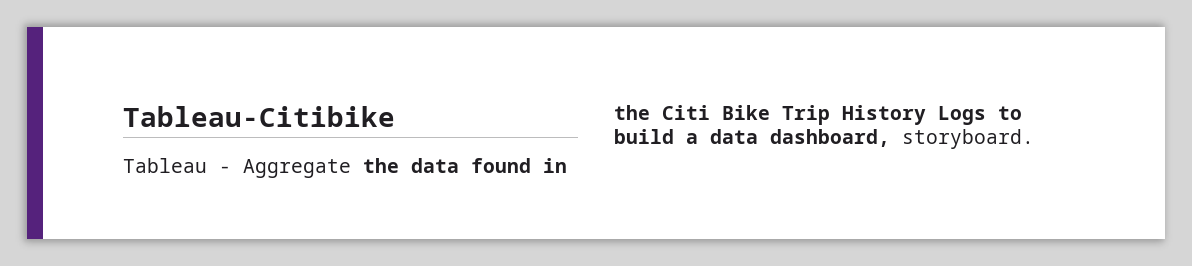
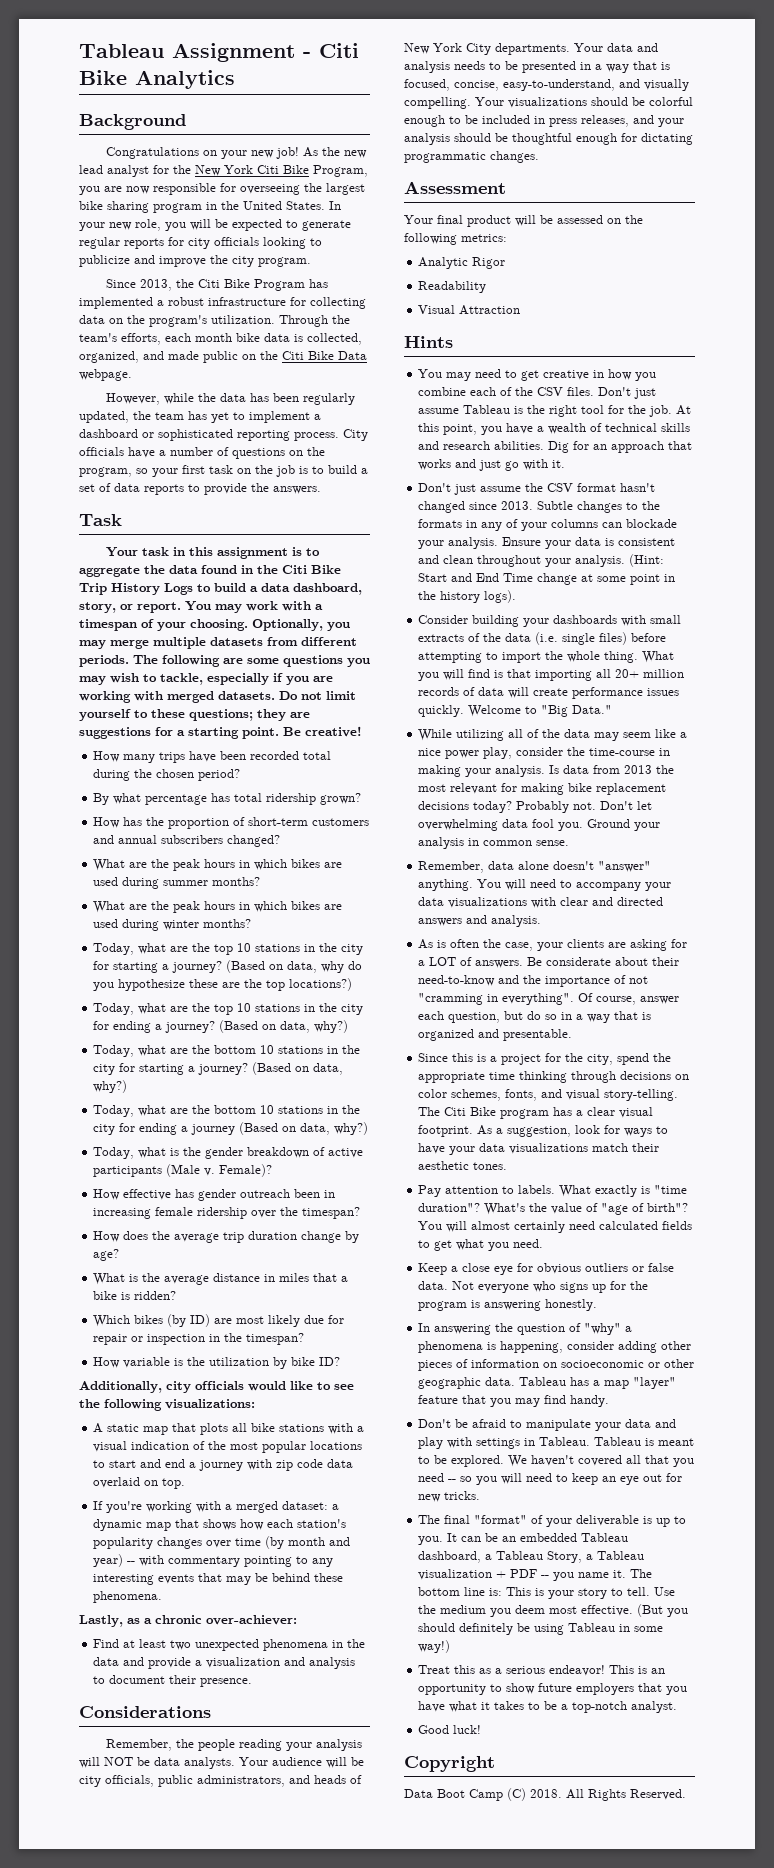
[123,106,395,127] [123,158,351,178] Tableau-Citibike // Tableau - Aggregate -> [79,43,359,62] [79,70,235,89] [79,114,186,130] [105,147,367,159] [79,165,368,177] [79,183,365,195] [79,201,341,213] [79,219,351,231] [79,237,322,249] [79,255,311,267] [105,279,328,291] [79,297,366,309] [79,315,350,327] [79,333,362,345] [79,351,367,363] [79,369,132,381] [105,393,355,405] [79,411,321,423] [79,429,368,441] [79,447,325,459] [79,465,368,477] [79,483,321,495] [79,514,122,526] [105,547,320,559] [79,566,140,577] Tableau Assignment - Citi Bike Analytics // Background // Congratulations on your new job! As the new lead analyst for the New York Citi Bike Program, you are now responsible for overseeing the largest bike sharing program in the United States. In your new role, you will be expected to generate regular reports for city officials looking to publicize and improve the city program. // Since 2013, the Citi Bike Program has implemented a robust infrastructure for collecting data on the program's utilization. Through the team's efforts, each month bike data is collected, organized, and made public on the Citi Bike Data webpage. // However, while the data has been regularly updated, the team has yet to implement a dashboard or sophisticated reporting process. City officials have a number of questions on the program, so your first task on the job is to build a set of data reports to provide the answers. // Task // Your task in this assignment is to aggregate
[902,129,1034,149] storyboard. -> [79,601,323,613] [79,619,350,631] [79,637,357,649] [79,655,370,667] [79,673,333,685] [79,691,356,703] [79,709,310,721] [79,726,362,739] [93,751,332,763] [93,769,241,781] [93,793,362,805] [93,817,370,829] [93,835,281,847] [93,859,343,871] [93,877,261,889] [93,901,343,913] [93,919,252,931] [93,943,364,955] [93,960,363,973] [93,978,353,991] [93,1003,364,1015] [93,1020,349,1033] [93,1045,361,1057] [93,1062,344,1075] [93,1080,128,1093] [93,1105,361,1117] [93,1122,369,1135] [93,1147,364,1159] [93,1164,273,1177] [93,1189,336,1201] [93,1207,361,1219] [93,1231,360,1243] [93,1249,120,1261] [93,1273,349,1285] [93,1291,177,1300] [93,1314,345,1327] [93,1333,305,1345] [93,1357,341,1369] [79,1381,354,1393] [79,1399,255,1411] [93,1423,365,1435] [93,1441,363,1453] [93,1459,354,1471] [93,1477,186,1489] [93,1501,340,1513] [93,1519,347,1531] [93,1536,351,1549] [93,1554,334,1567] [93,1573,344,1585] [93,1591,163,1603] [79,1615,297,1627] [93,1639,366,1651] [93,1657,356,1669] [93,1675,253,1687] [79,1706,211,1718] [105,1739,362,1751] [79,1757,364,1769] [79,1775,362,1787] [404,43,658,55] [404,61,670,73] [404,79,689,91] [404,97,693,109] [404,115,684,127] [404,133,693,145] [404,151,539,163] [404,181,506,194] [404,215,643,227] [404,233,507,245] [418,257,506,269] [418,281,487,293] [418,305,521,315] [404,336,453,348] [418,369,657,381] [418,387,657,399] [418,405,692,417] [418,423,691,435] [418,441,693,453] [418,459,566,471] [418,483,656,495] [418,501,661,513] [418,519,678,531] [418,537,676,549] [418,554,665,567] [418,573,676,585] [418,590,517,603] [418,615,682,627] [418,632,667,645] [418,651,675,663] [418,669,685,681] [418,687,680,699] [418,705,613,717] [418,729,688,741] [418,747,671,759] [418,765,675,777] [418,783,667,795] [418,801,653,813] [418,819,661,831] [418,837,570,849] [418,861,652,873] [418,879,672,891] [418,897,664,908] [418,915,542,927] [418,939,688,951] [418,957,680,968] [418,975,649,987] [418,993,680,1005] [418,1011,652,1023] [418,1029,573,1041] [418,1053,672,1065] [418,1071,690,1083] [418,1089,679,1101] [418,1107,654,1119] [418,1125,669,1137] [418,1143,660,1155] [418,1161,508,1170] [418,1185,688,1197] [418,1203,689,1215] [418,1221,693,1233] [418,1239,544,1251] [418,1263,675,1275] [418,1281,649,1293] [418,1299,598,1311] [418,1323,633,1335] [418,1341,692,1353] [418,1359,695,1371] [418,1377,677,1389] [418,1395,610,1407] [418,1419,677,1431] [418,1437,695,1449] [418,1455,695,1467] [418,1473,683,1485] [418,1491,481,1502] [418,1515,687,1527] [418,1533,629,1545] [418,1551,645,1563] [418,1569,653,1581] [418,1587,676,1599] [418,1604,689,1617] [418,1623,664,1635] [418,1640,451,1653] [418,1665,666,1676] [418,1683,688,1695] [418,1701,678,1713] [418,1725,482,1734] [404,1756,495,1772] [404,1788,686,1801] story, or report. You may work with a timespan of your choosing. Optionally, you may merge multiple datasets from different periods. The following are some questions you may wish to tackle, especially if you are working with merged datasets. Do not limit yourself to these questions; they are suggestions for a starting point. Be creative! // How many trips have been recorded total during the chosen period? // By what percentage has total ridership grown? // How has the proportion of short-term customers and annual subscribers changed? // What are the peak hours in which bikes are used during summer months? // What are the peak hours in which bikes are used during winter months? // Today, what are the top 10 stations in the city for starting a journey? (Based on data, why do you hypothesize these are the top locations?) // Today, what are the top 10 stations in the city for ending a journey? (Based on data, why?) // Today, what are the bottom 10 stations in the city for starting a journey? (Based on data, why?) // Today, what are the bottom 10 stations in the city for ending a journey (Based on data, why?) // Today, what is the gender breakdown of active participants (Male v. Female)? // How effective has gender outreach been in increasing female ridership over the timespan? // How does the average trip duration change by age? // What is the average distance in miles that a bike is ridden? // Which bikes (by ID) are most likely due for repair or inspection in the timespan? // How variable is the utilization by bike ID? // Additionally, city officials would like to see the following visualizations: // A static map that plots all bike stations with a visual indication of the most popular locations to start and end a journey with zip code data overlaid on top. // If you're working with a merged dataset: a dynamic map that shows how each station's popularity changes over time (by month and year) -- with commentary pointing to any interesting events that may be behind these phenomena. // Lastly, as a chronic over-achiever: // Find at least two unexpected phenomena in the data and provide a visualization and analysis to document their presence. // Considerations // Remember, the people reading your analysis will NOT be data analysts. Your audience will be city officials, public administrators, and heads of New York City departments. Your data and analysis needs to be presented in a way that is focused, concise, easy-to-understand, and visually compelling. Your visualizations should be colorful enough to be included in press releases, and your analysis should be thoughtful enough for dictating programmatic changes. // Assessment // Your final product will be assessed on the following metrics: // Analytic Rigor // Readability // Visual Attraction // Hints // You may need to get creative in how you combine each of the CSV files. Don't just assume Tableau is the right tool for the job. At this point, you have a wealth of technical skills and research abilities. Dig for an approach that works and just go with it. // Don't just assume the CSV format hasn't changed since 2013. Subtle changes to the formats in any of your columns can blockade your analysis. Ensure your data is consistent and clean throughout your analysis. (Hint: Start and End Time change at some point in the history logs). // Consider building your dashboards with small extracts of the data (i.e. single files) before attempting to import the whole thing. What you will find is that importing all 20+ million records of data will create performance issues quickly. Welcome to "Big Data." // While utilizing all of the data may seem like a nice power play, consider the time-course in making your analysis. Is data from 2013 the most relevant for making bike replacement decisions today? Probably not. Don't let overwhelming data fool you. Ground your analysis in common sense. // Remember, data alone doesn't "answer" anything. You will need to accompany your data visualizations with clear and directed answers and analysis. // As is often the case, your clients are asking for a LOT of answers. Be considerate about their need-to-know and the importance of not "cramming in everything". Of course, answer each question, but do so in a way that is organized and presentable. // Since this is a project for the city, spend the appropriate time thinking through decisions on color schemes, fonts, and visual story-telling. The Citi Bike program has a clear visual footprint. As a suggestion, look for ways to have your data visualizations match their aesthetic tones. // Pay attention to labels. What exactly is "time duration"? What's the value of "age of birth"? You will almost certainly need calculated fields to get what you need. // Keep a close eye for obvious outliers or false data. Not everyone who signs up for the program is answering honestly. // In answering the question of "why" a phenomena is happening, consider adding other pieces of information on socioeconomic or other geographic data. Tableau has a map "layer" feature that you may find handy. // Don't be afraid to manipulate your data and play with settings in Tableau. Tableau is meant to be explored. We haven't covered all that you need -- so you will need to keep an eye out for new tricks. // The final "format" of your deliverable is up to you. It can be an embedded Tableau dashboard, a Tableau Story, a Tableau visualization + PDF -- you name it. The bottom line is: This is your story to tell. Use the medium you deem most effective. (But you should definitely be using Tableau in some way!) // Treat this as a serious endeavor! This is an opportunity to show future employers that you have what it takes to be a top-notch analyst. // Good luck! // Copyright // Data Boot Camp (C) 2018. All Rights Reserved.

